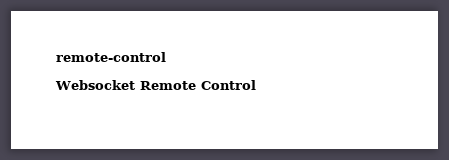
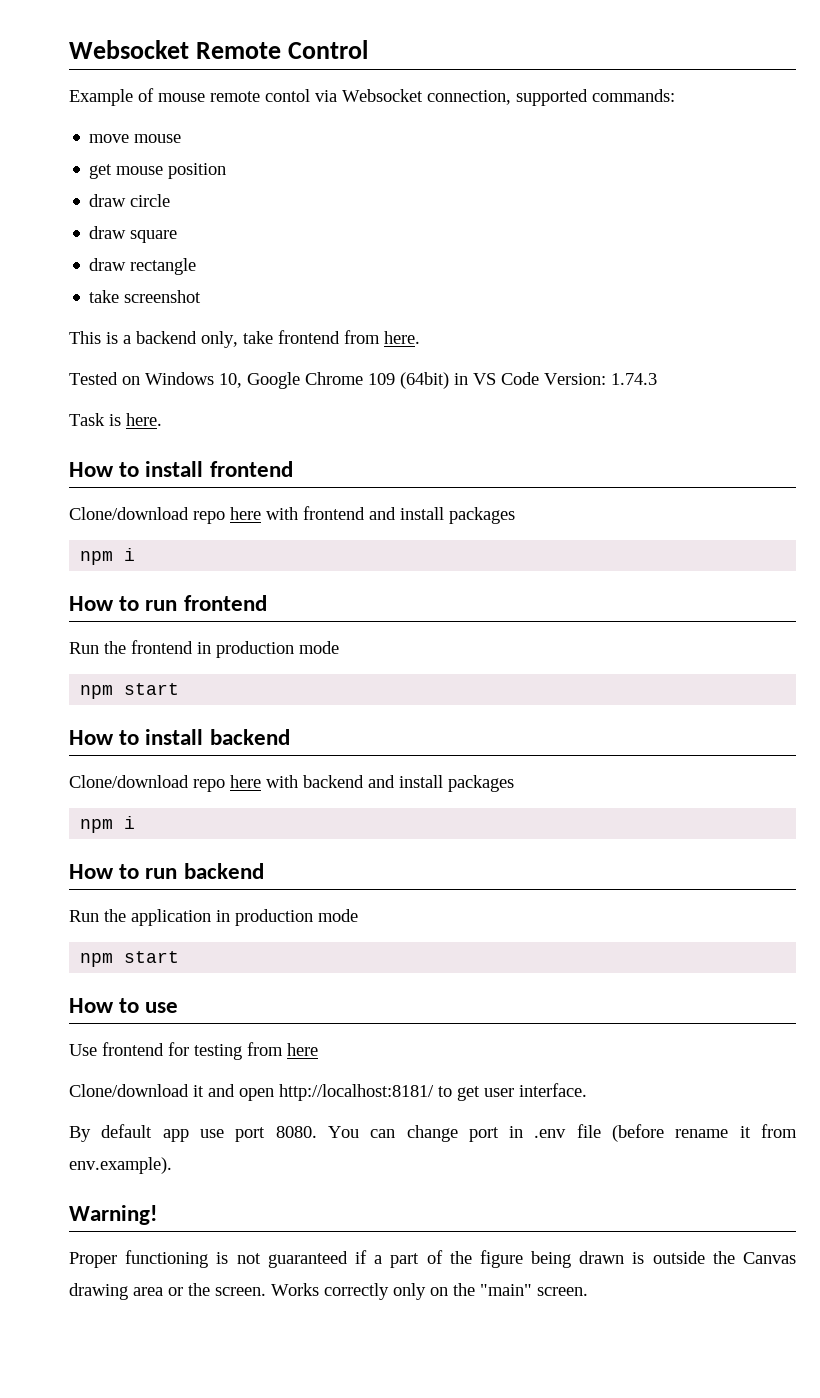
[56,52,166,62] remote-control // -> (69, 49) none
(256, 85) none -> [69,88,675,106] [89,134,182,143] [89,163,227,179] [89,194,171,207] [89,226,178,243] [89,258,197,275] [89,290,202,303] [69,330,420,348] [69,372,657,389] [69,413,162,426] [69,461,293,477] [69,506,515,524] [80,548,136,565] [69,595,267,611] [69,640,339,658] [80,683,180,699] [69,729,290,745] [69,775,514,792] [80,816,136,833] [69,863,264,879] [69,909,358,926] [80,951,180,967] [69,998,179,1013] [69,1042,318,1060] [69,1083,587,1101] [69,1124,797,1142] [69,1157,172,1174] [69,1205,157,1225] [69,1250,796,1268] [69,1283,588,1300] // Example of mouse remote contol via Websocket connection, supported commands: // move mouse // get mouse position // draw circle // draw square // draw rectangle // take screenshot // This is a backend only, take frontend from here. // Tested on Windows 10, Google Chrome 109 (64bit) in VS Code Version: 1.74.3 // Task is here. // How to install frontend // Clone/download repo here with frontend and install packages // npm i // How to run frontend // Run the frontend in production mode // npm start // How to install backend // Clone/download repo here with backend and install packages // npm i // How to run backend // Run the application in production mode // npm start // How to use // Use frontend for testing from here // Clone/download it and open http://localhost:8181/ to get user interface. // By default app use port 8080. You can change port in .env file (before rename it from env.example). // Warning! // Proper functioning is not guaranteed if a part of the figure being drawn is outside the Canvas drawing area or the screen. Works correctly only on the "main" screen.

